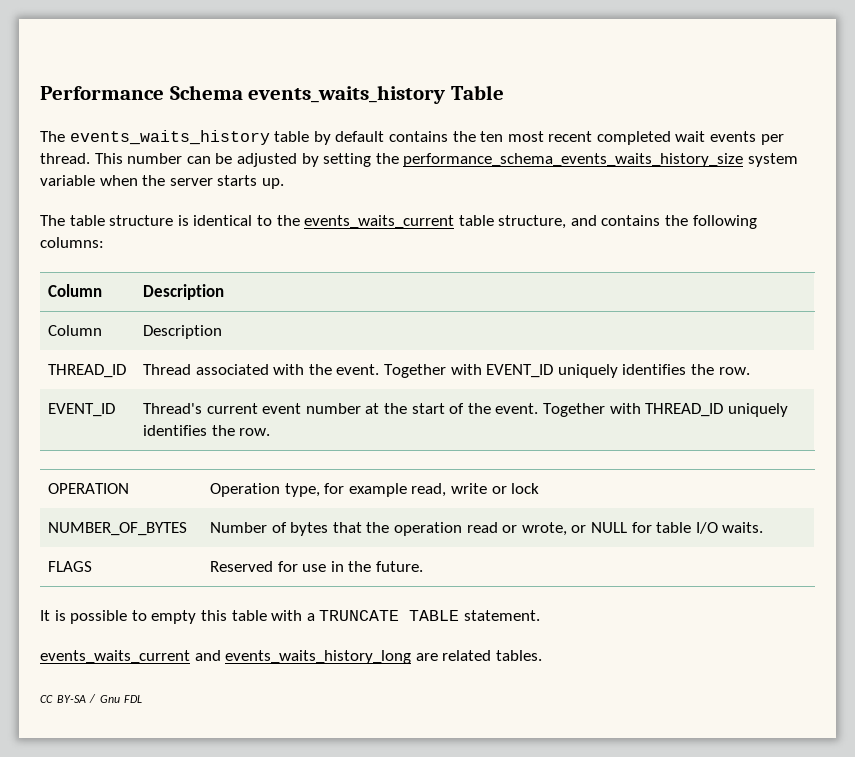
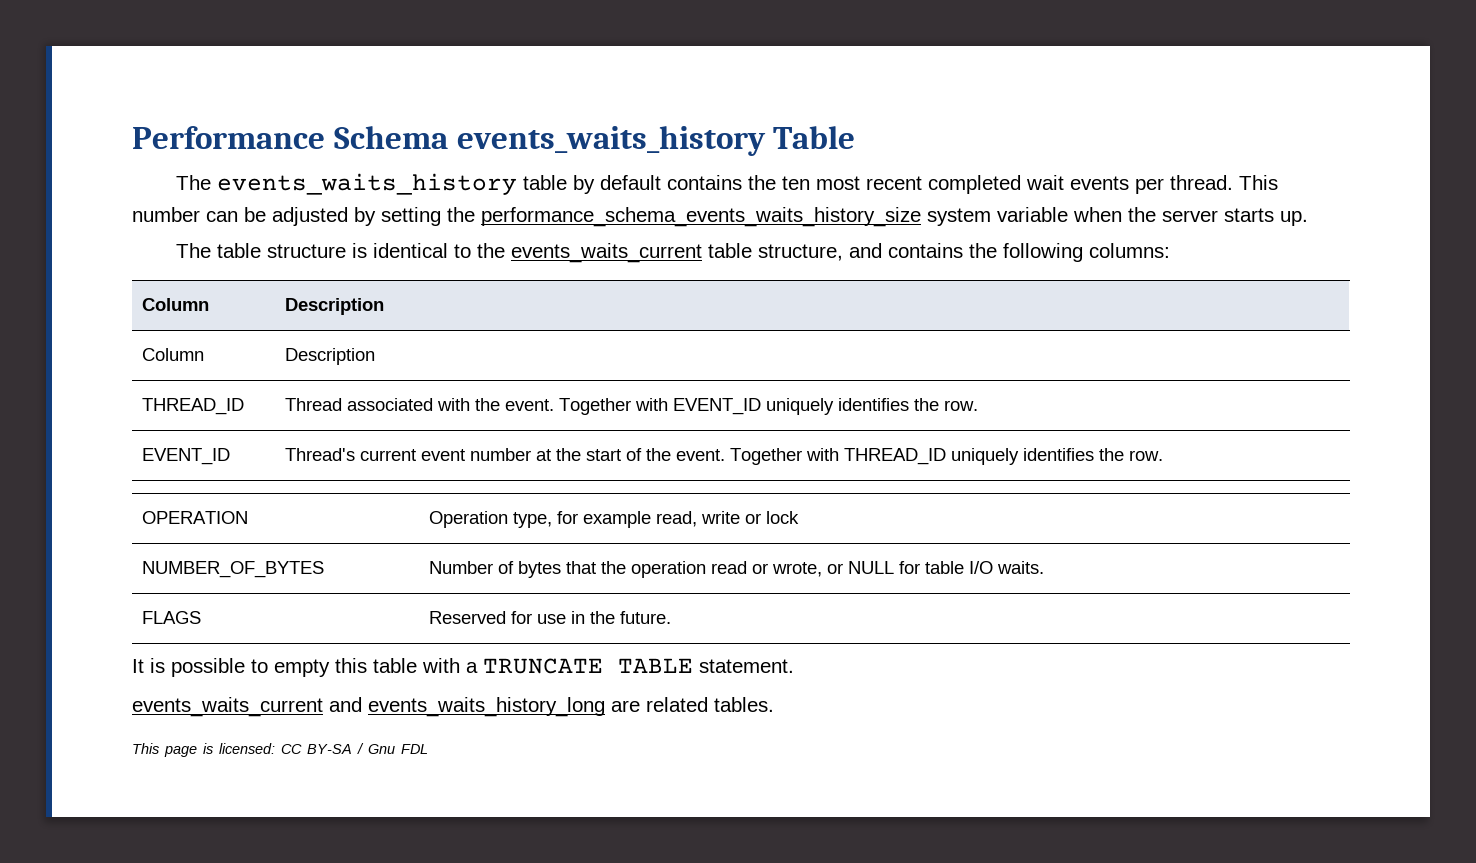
(542, 655) none -> [132,743,275,757] This page is licensed:

